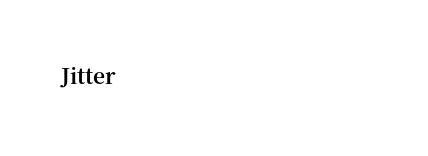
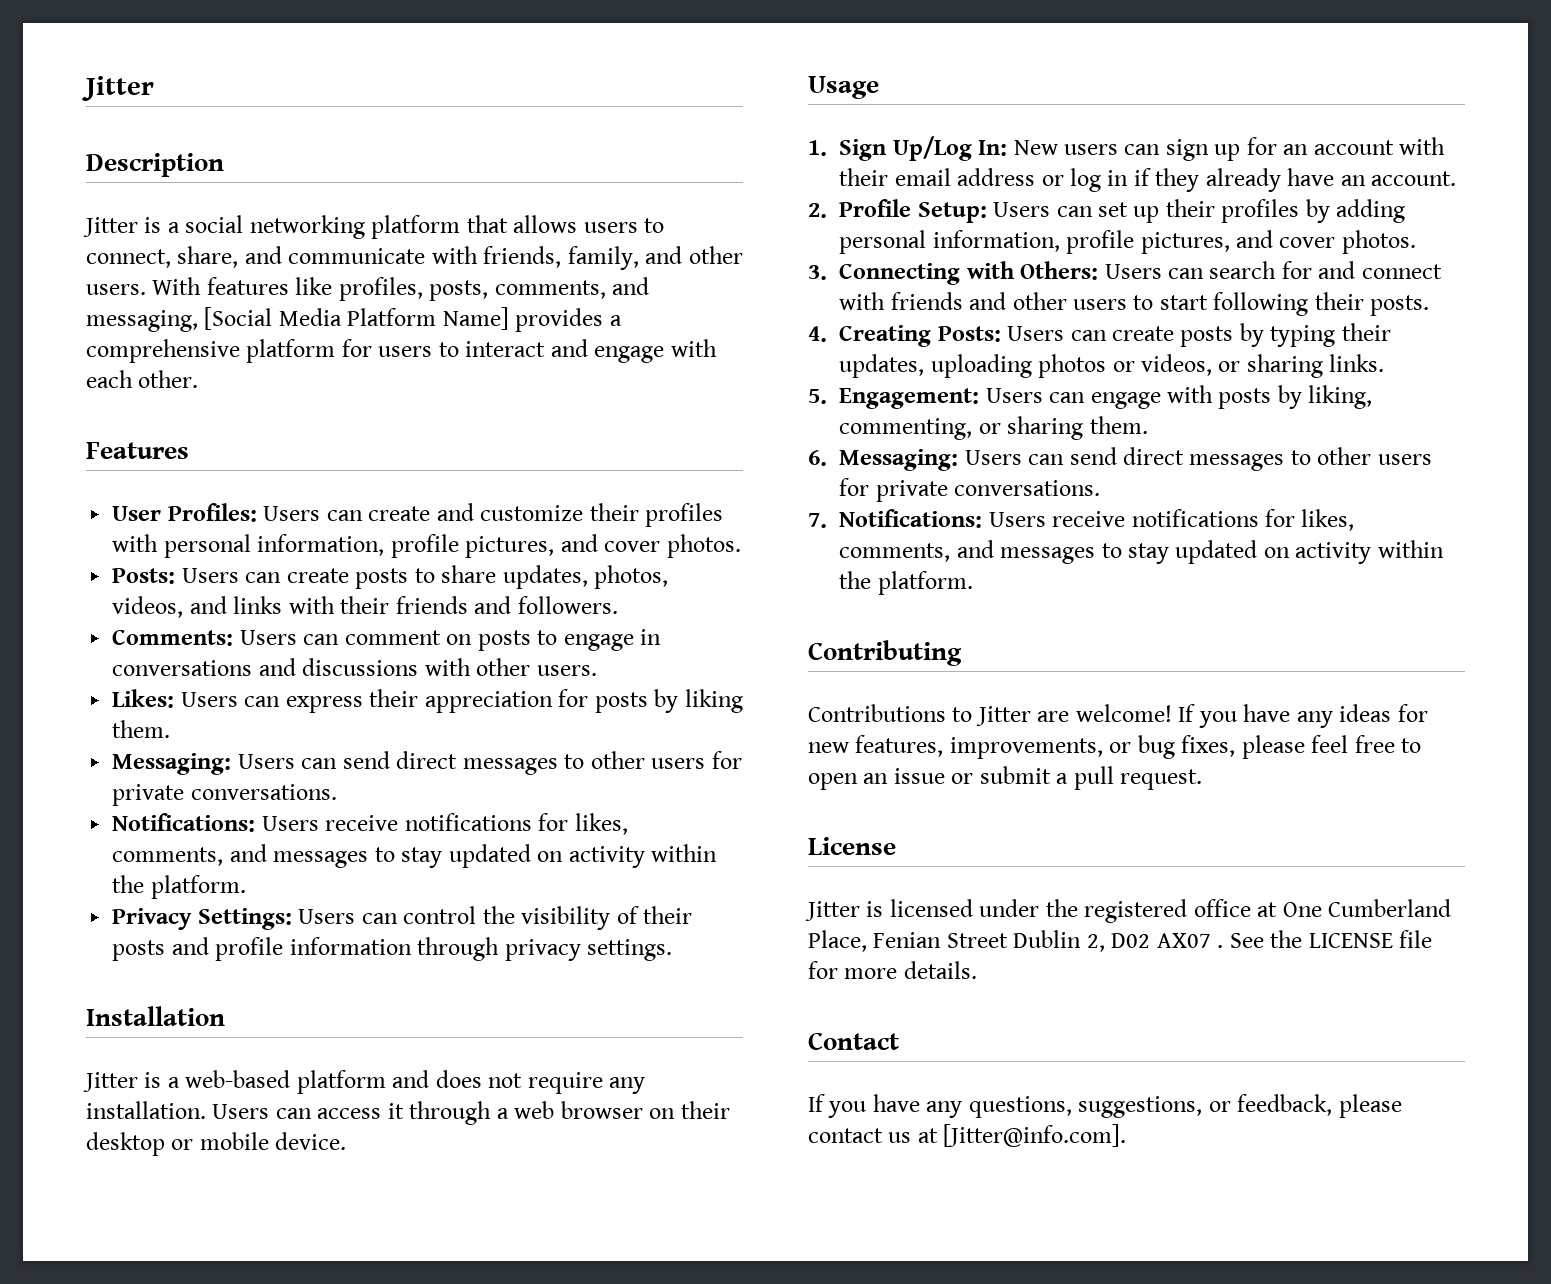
[60,66,116,88] Jitter -> [82,76,154,101] [86,153,224,177] [83,215,665,239] [86,246,743,270] [86,277,650,301] [86,307,622,332] [86,339,717,363] [86,370,199,388] [86,442,189,459] [112,503,724,527] [112,534,741,558] [112,565,669,589] [112,596,618,618] [112,629,662,651] [112,658,597,676] [112,689,743,713] [112,720,171,738] [112,751,742,775] [112,784,337,806] [112,813,628,835] [112,844,718,868] [112,875,246,899] [112,906,693,930] [112,937,673,961] [86,1006,225,1026] [83,1070,646,1094] [86,1101,730,1125] [86,1132,347,1156] [808,76,879,99] [808,136,1446,161] [839,168,1457,192] [808,199,1406,223] [839,230,1416,254] [808,261,1442,285] [839,292,1430,316] [808,323,1391,347] [839,354,1385,378] [808,385,1373,409] [839,416,1148,440] [808,447,1432,471] [839,478,1101,502] [808,509,1355,531] [839,540,1444,564] [839,571,973,595] [808,640,962,666] [808,704,1428,728] [808,735,1422,759] [808,766,1203,790] [808,837,896,855] [805,899,1452,923] [808,930,1433,952] [808,961,977,979] [808,1032,899,1050] [808,1094,1402,1118] [808,1124,1127,1147] Jitter // Description // Jitter is a social networking platform that allows users to connect, share, and communicate with friends, family, and other users. With features like profiles, posts, comments, and messaging, [Social Media Platform Name] provides a comprehensive platform for users to interact and engage with each other. // Features // User Profiles: Users can create and customize their profiles with personal information, profile pictures, and cover photos. // Posts: Users can create posts to share updates, photos, videos, and links with their friends and followers. // Comments: Users can comment on posts to engage in conversations and discussions with other users. // Likes: Users can express their appreciation for posts by liking them. // Messaging: Users can send direct messages to other users for private conversations. // Notifications: Users receive notifications for likes, comments, and messages to stay updated on activity within the platform. // Privacy Settings: Users can control the visibility of their posts and profile information through privacy settings. // Installation // Jitter is a web-based platform and does not require any installation. Users can access it through a web browser on their desktop or mobile device. // Usage // 1. Sign Up/Log In: New users can sign up for an account with their email address or log in if they already have an account. // 2. Profile Setup: Users can set up their profiles by adding personal information, profile pictures, and cover photos. // 3. Connecting with Others: Users can search for and connect with friends and other users to start following their posts. // 4. Creating Posts: Users can create posts by typing their updates, uploading photos or videos, or sharing links. // 5. Engagement: Users can engage with posts by liking, commenting, or sharing them. // 6. Messaging: Users can send direct messages to other users for private conversations. // 7. Notifications: Users receive notifications for likes, comments, and messages to stay updated on activity within the platform. // Contributing // Contributions to Jitter are welcome! If you have any ideas for new features, improvements, or bug fixes, please feel free to open an issue or submit a pull request. // License // Jitter is licensed under the registered office at One Cumberland Place, Fenian Street Dublin 2, D02 AX07 . See the LICENSE file for more details. // Contact // If you have any questions, suggestions, or feedback, please contact us at [Jitter@info.com].

